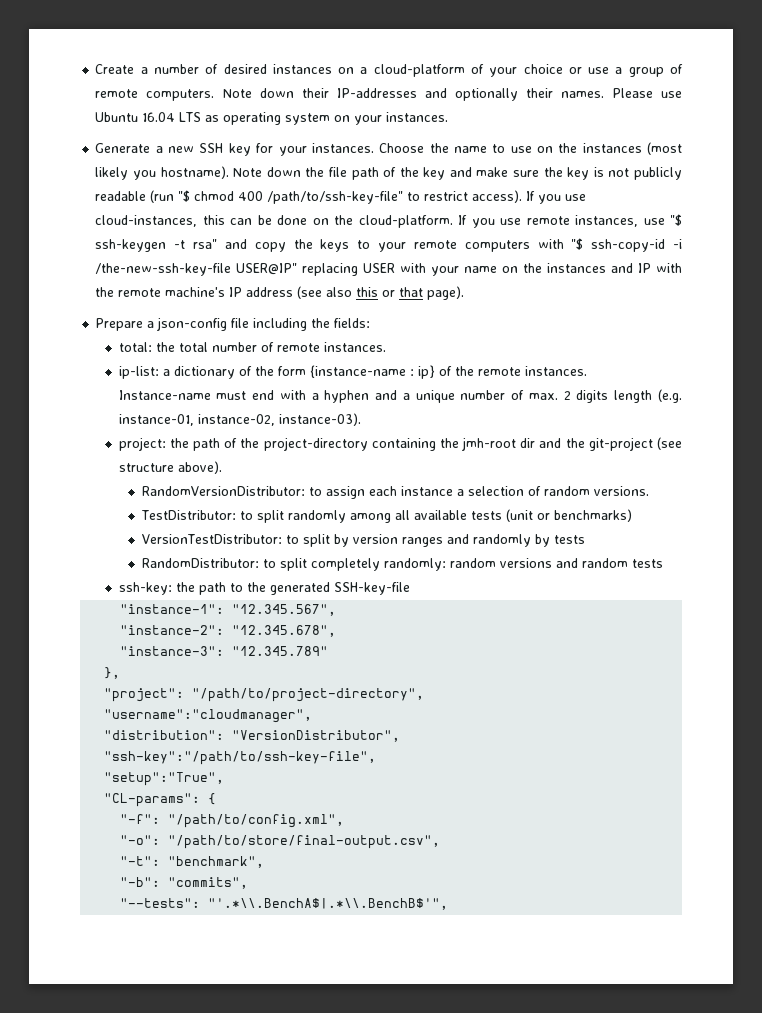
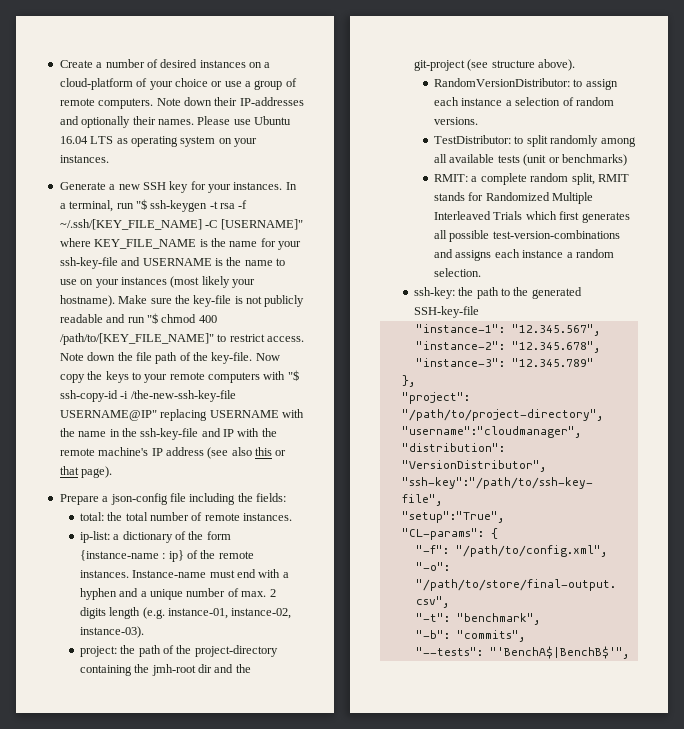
[379,143,425,153] Choose -> [285,182,297,190] [59,199,248,212] [59,219,303,230] [59,238,301,250] [59,257,223,269] In a terminal, run "$ ssh-keygen -t rsa -f ~/.ssh/[KEY_FILE_NAME] -C [USERNAME]" where KEY_FILE_NAME is the name for your ssh-key-file and USERNAME is
[558,143,578,153] the -> [95,279,119,288] your
[132,166,229,180] you hostname). -> [232,279,255,288] [59,295,305,307] [59,313,217,324] [59,333,304,345] your hostname). Make sure the key-file is not publicly readable and run "$ chmod 400 /path/to/[KEY_FILE_NAME]" to restrict access.
[423,167,683,180] [95,190,587,204] [95,214,682,228] [95,239,247,252] key and make sure the key is not publicly readable (run "$ chmod 400 /path/to/ssh-key-file" to restrict access). If you use cloud-instances, this can be done on the cloud-platform. If you use remote instances, use "$ ssh-keygen -t rsa" and -> [211,352,280,364] key-file. Now
[236,263,607,276] USER@IP" replacing USER with your name on the instances -> [59,409,304,421] [59,428,199,440] USERNAME@IP" replacing USERNAME with the name in the ssh-key-file
[141,534,585,547] [141,558,663,571] VersionTestDistributor: to split by version ranges and randomly by tests // RandomDistributor: to split completely randomly: random versions and random tests -> [434,173,629,185] [434,192,594,204] [434,211,630,223] [434,230,620,242] [434,249,614,261] [434,268,482,277] RMIT: a complete random split, RMIT stands for Randomized Multiple Interleaved Trials which first generates all possible test-version-combinations and assigns each instance a random selection.
[208,898,449,910] "'.*\\.BenchA$|.*\\.BenchB$'", -> [489,646,629,659] "'BenchA$|BenchB$'",

